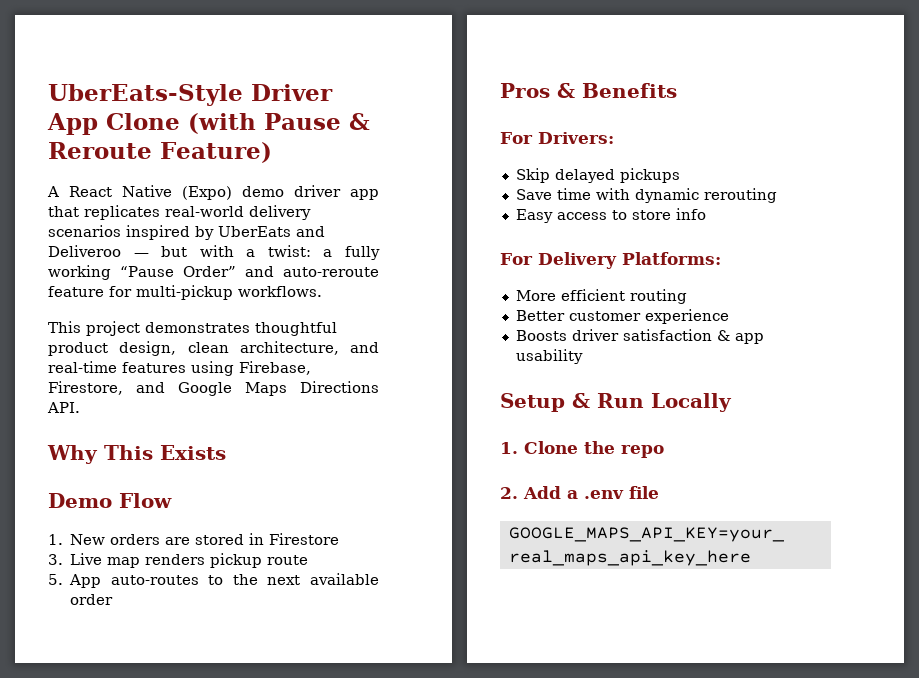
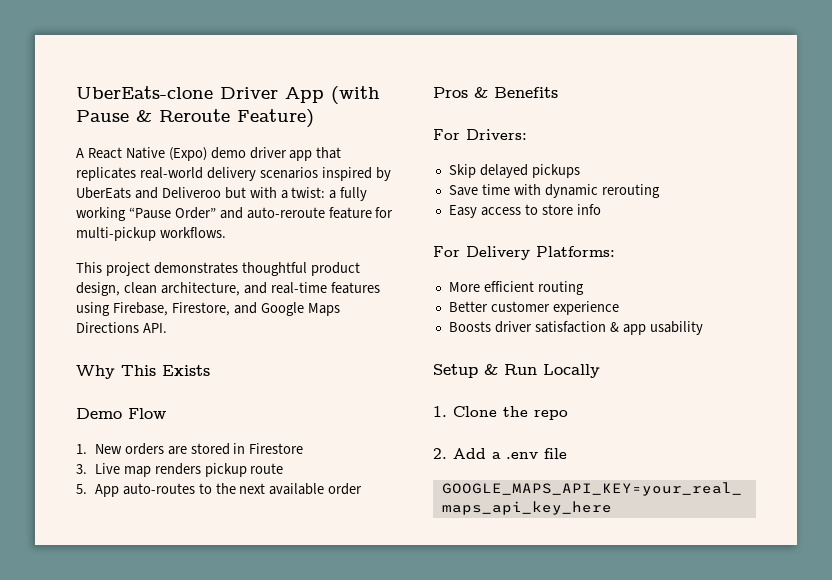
[48,84,243,106] UberEats-Style -> [76,86,213,99] UberEats-clone
[106,113,180,130] Clone -> (324, 95) none
[133,253,149,257] — -> (221, 192) none

